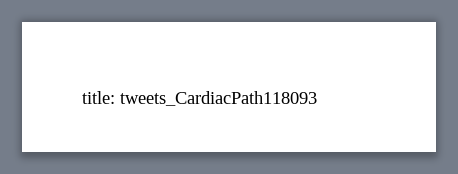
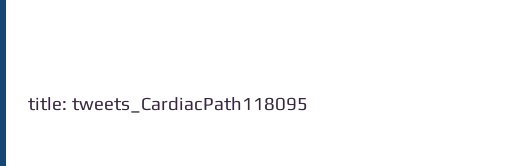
[120,91,317,106] tweets_CardiacPath118093 -> [71,97,308,113] tweets_CardiacPath118095

